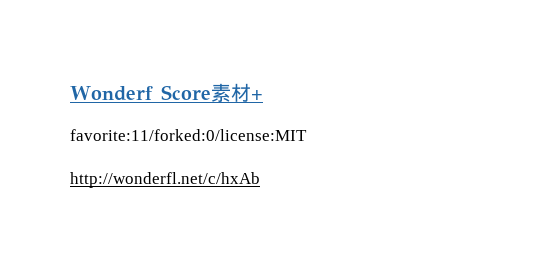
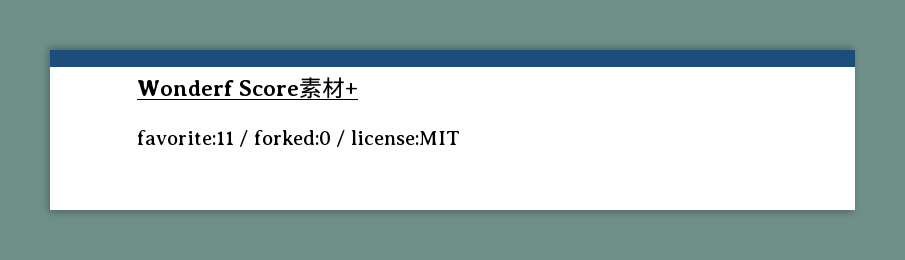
[70,129,307,141] [70,172,260,188] favorite:11/forked:0/license:MIT // http://wonderfl.net/c/hxAb -> [137,130,460,147] favorite:11 / forked:0 / license:MIT

